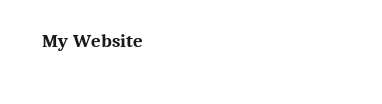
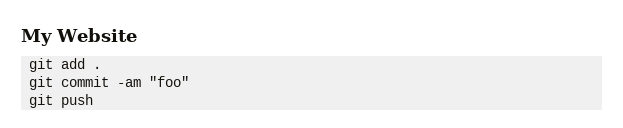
(143, 40) none -> [28,58,101,72] [28,76,189,90] [28,94,93,108] // git add . // git commit -am "foo" // git push

